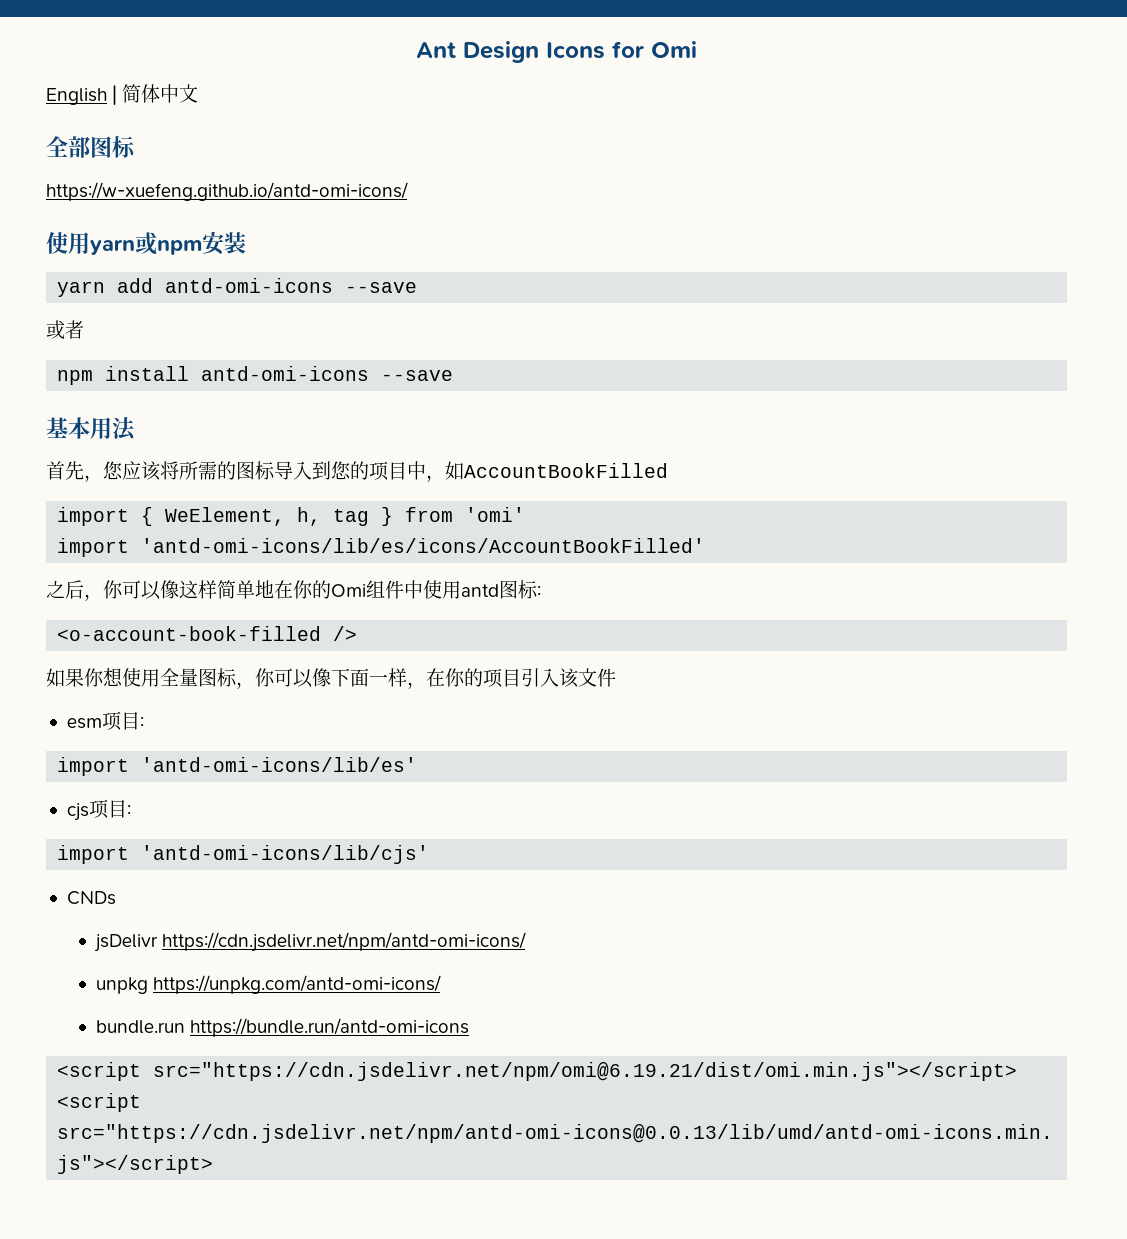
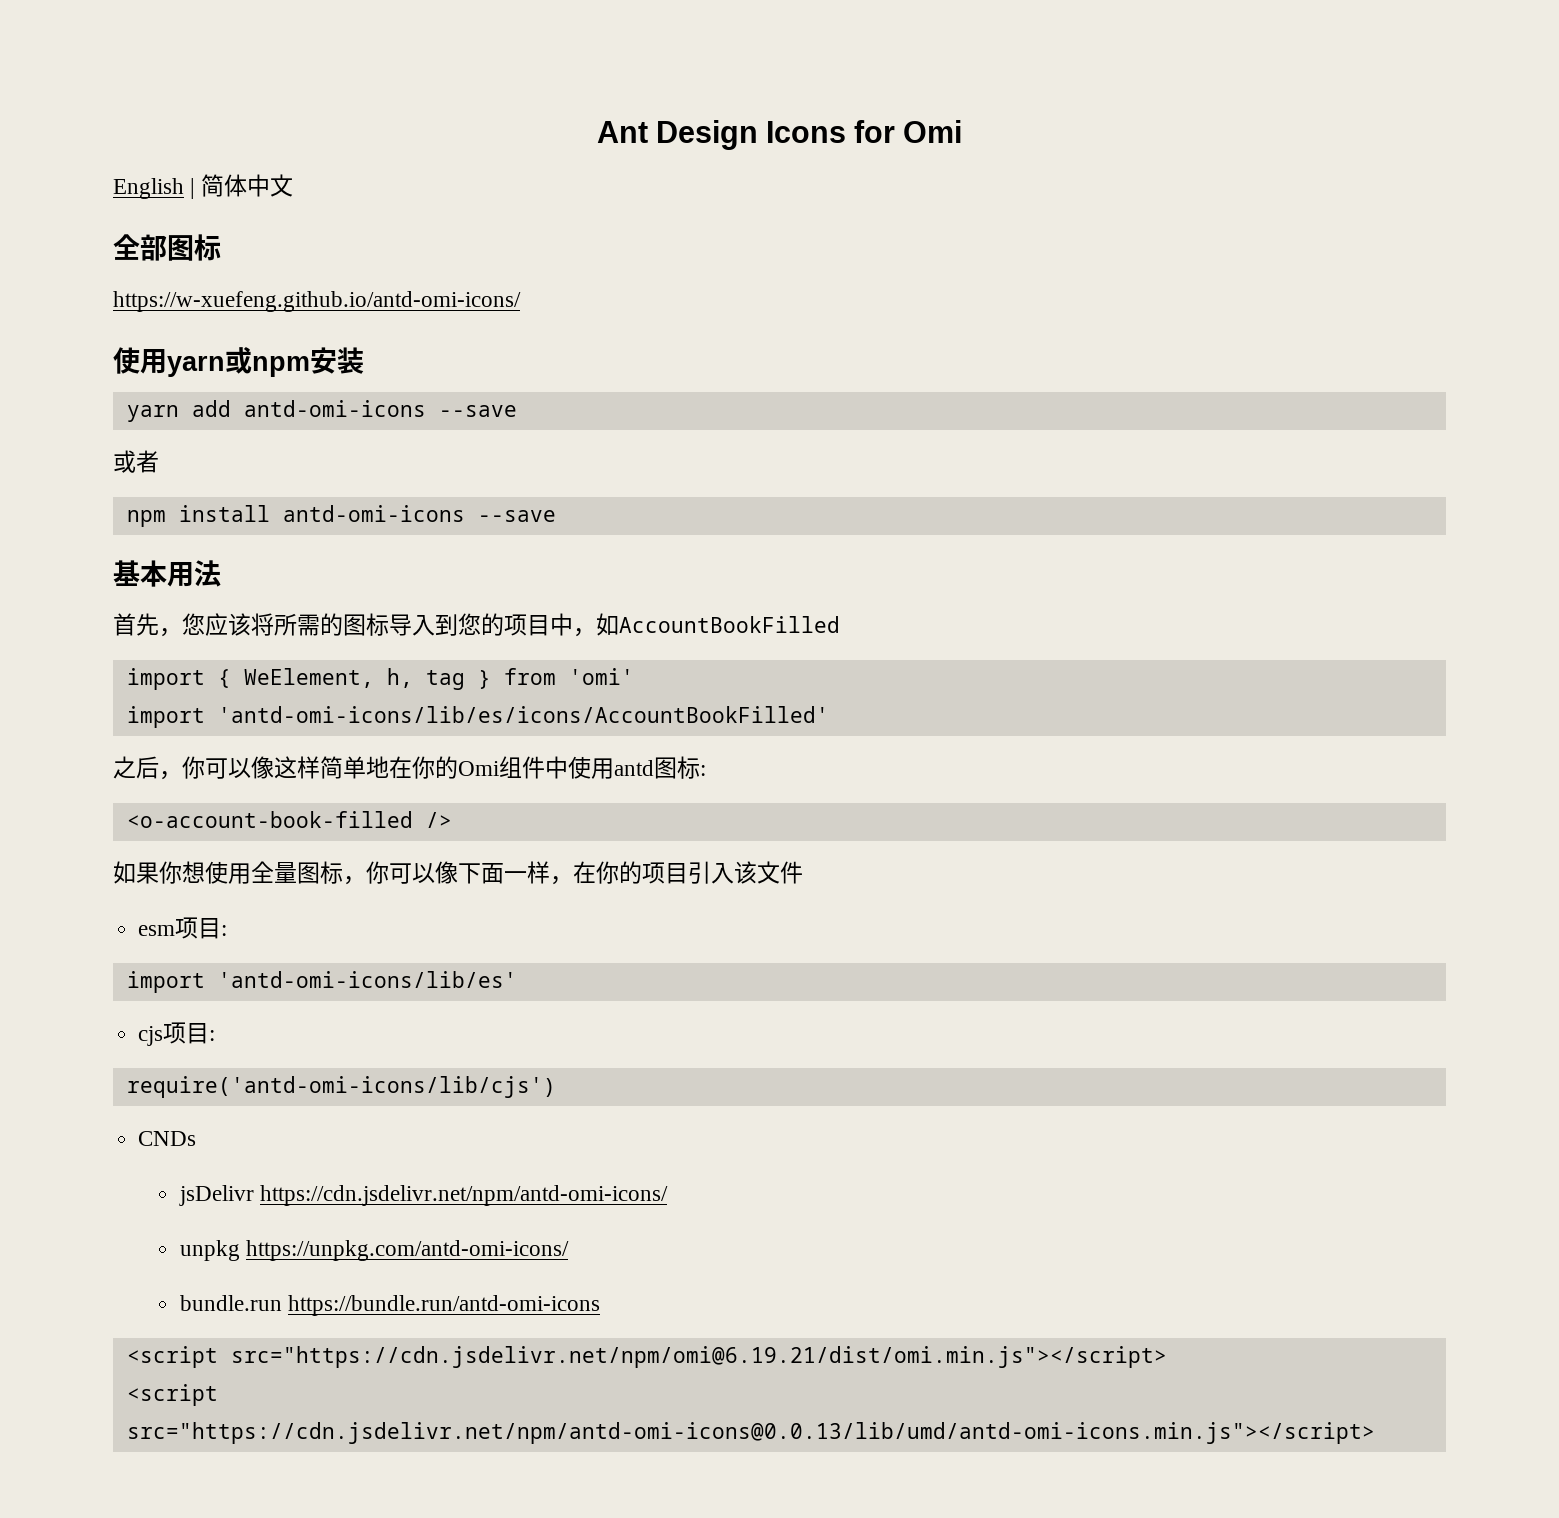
[57,845,430,864] import 'antd-omi-icons/lib/cjs' -> [126,1076,556,1098] require('antd-omi-icons/lib/cjs')

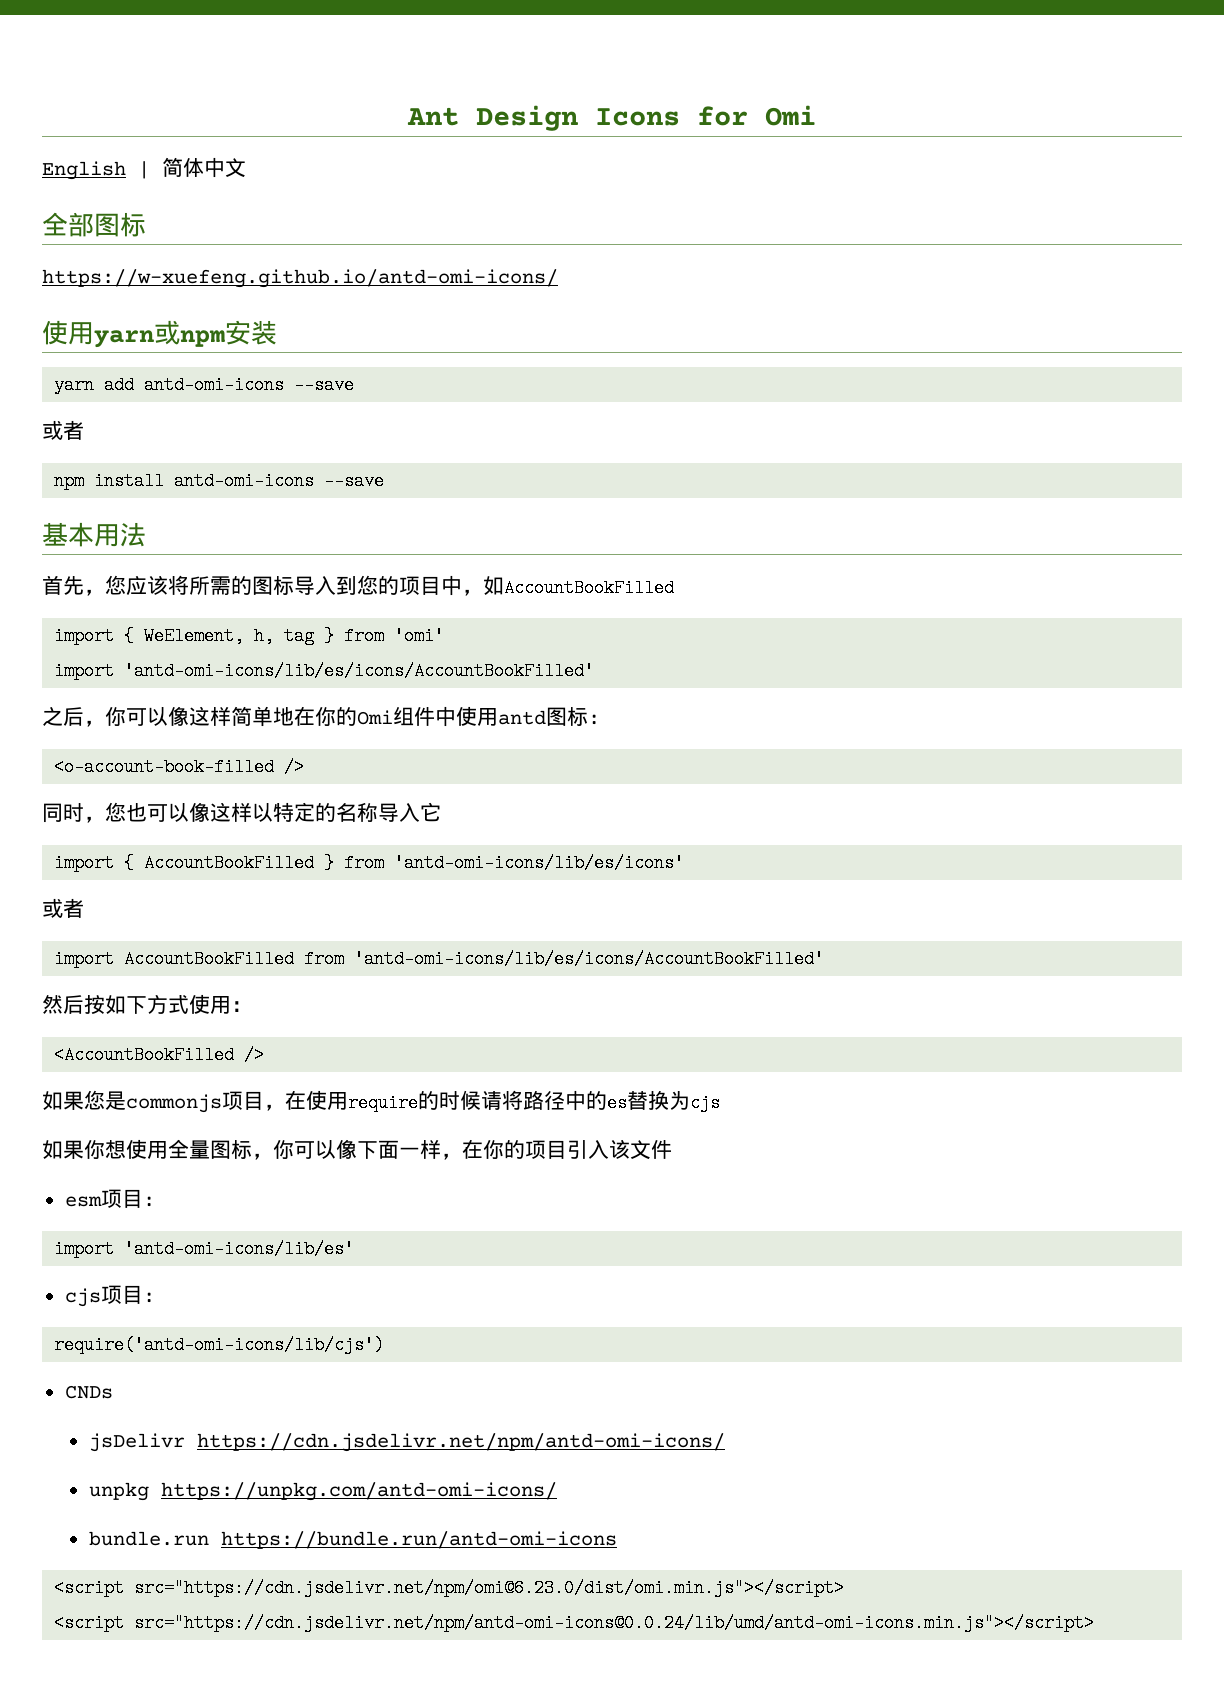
(452, 820) none -> [42,802,441,823] [54,854,685,872] [42,898,84,918] [54,950,825,968] [42,994,252,1014] [54,1046,265,1064] [42,1090,720,1113] // 同时，您也可以像这样以特定的名称导入它 // import { AccountBookFilled } from 'antd-omi-icons/lib/es/icons' // 或者 // import AccountBookFilled from 'antd-omi-icons/lib/es/icons/AccountBookFilled' // 然后按如下方式使用： // <AccountBookFilled /> // 如果您是commonjs项目，在使用require的时候请将路径中的es替换为cjs
[230,1346,1167,1368] [126,1384,218,1406] [126,1422,1375,1444] src="https://cdn.jsdelivr.net/npm/omi@6.19.21/dist/omi.min.js"></script> // <script src="https://cdn.jsdelivr.net/npm/antd-omi-icons@0.0.13/lib/umd/antd-omi-icons.min.js"></script> -> [134,1579,845,1597] [54,1614,1095,1632] src="https://cdn.jsdelivr.net/npm/omi@6.23.0/dist/omi.min.js"></script> // <script src="https://cdn.jsdelivr.net/npm/antd-omi-icons@0.0.24/lib/umd/antd-omi-icons.min.js"></script>

